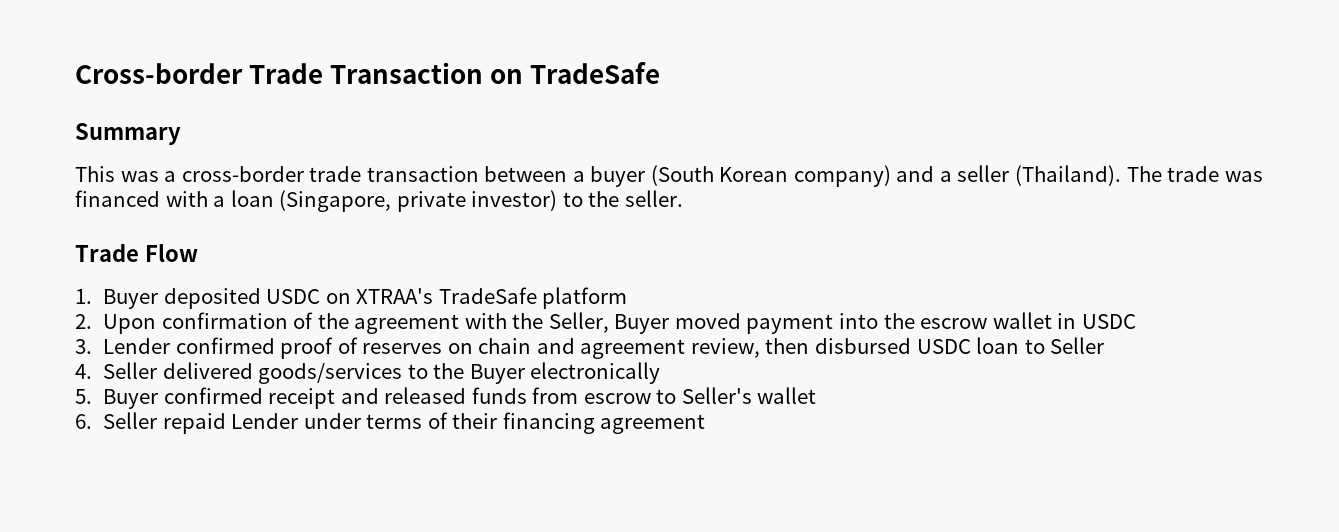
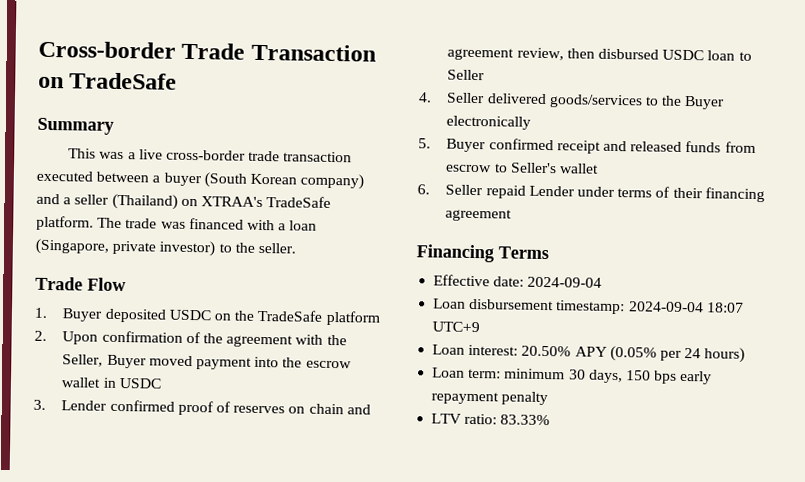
(177, 176) none -> [138,149,163,160] live
(479, 174) none -> [36,170,93,182] executed
[1015,165,1122,186] (Thailand). -> [111,193,332,210] [36,215,94,231] (Thailand) on XTRAA's TradeSafe platform.
[356,288,434,304] XTRAA's -> [234,310,255,321] the
(706, 424) none -> [416,244,549,263] [433,274,603,288] [433,298,744,315] [432,321,481,333] [432,344,746,363] [432,367,713,385] [431,391,549,406] [431,413,551,426] // Financing Terms // Effective date: 2024-09-04 // Loan disbursement timestamp: 2024-09-04 18:07 UTC+9 // Loan interest: 20.50% APY (0.05% per 24 hours) // Loan term: minimum 30 days, 150 bps early repayment penalty // LTV ratio: 83.33%

